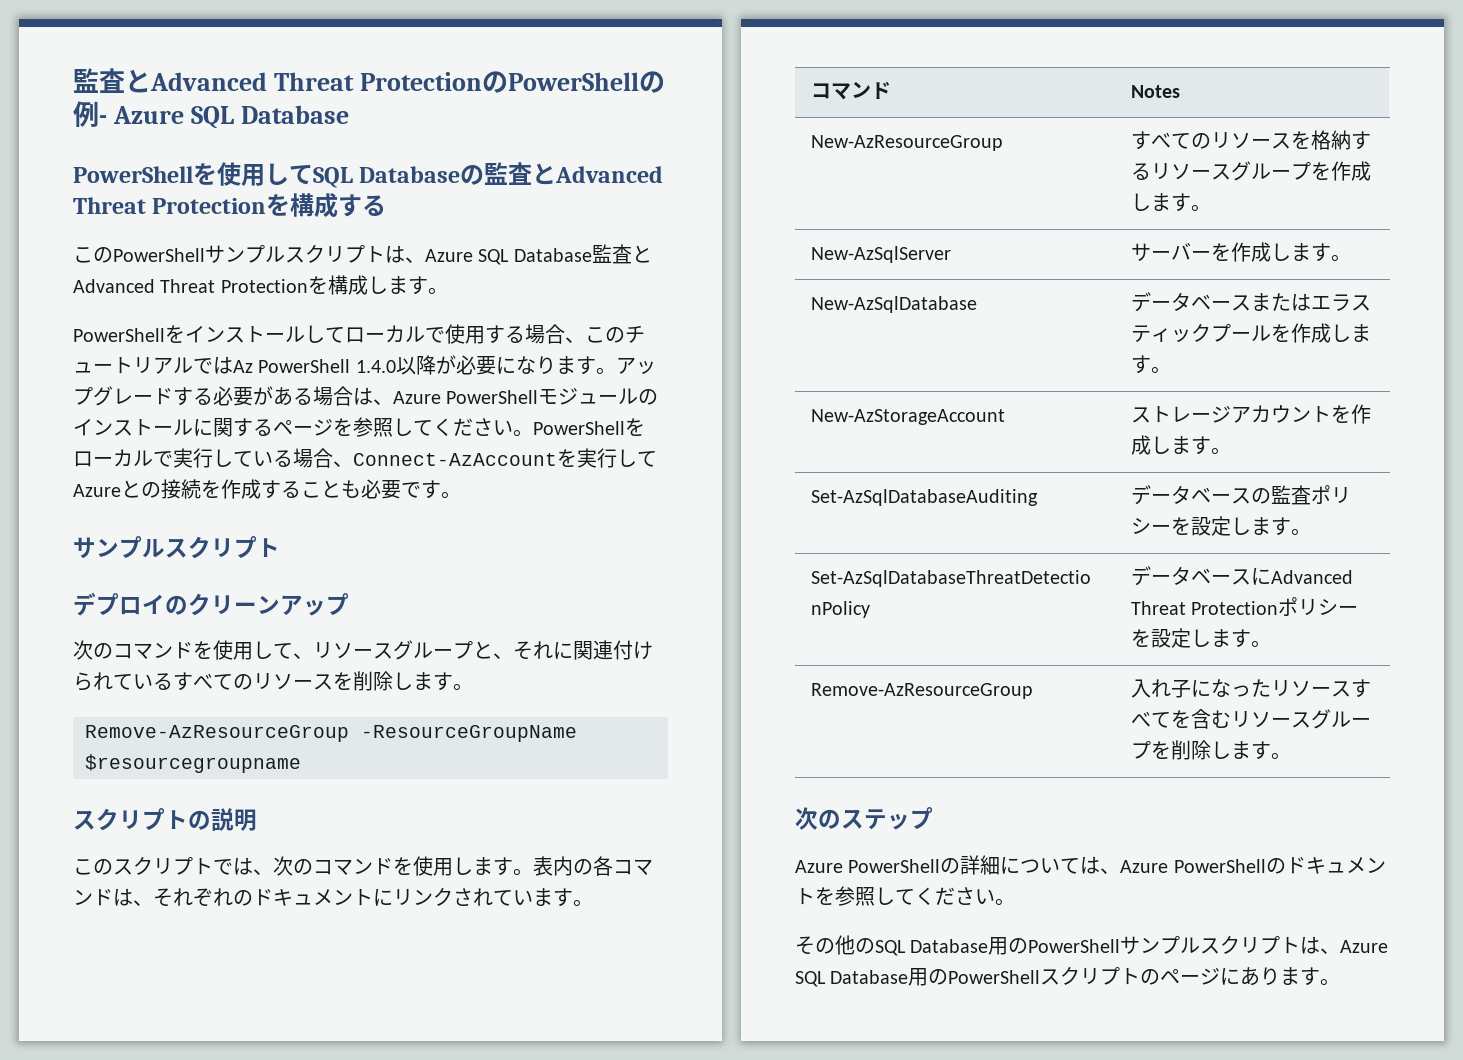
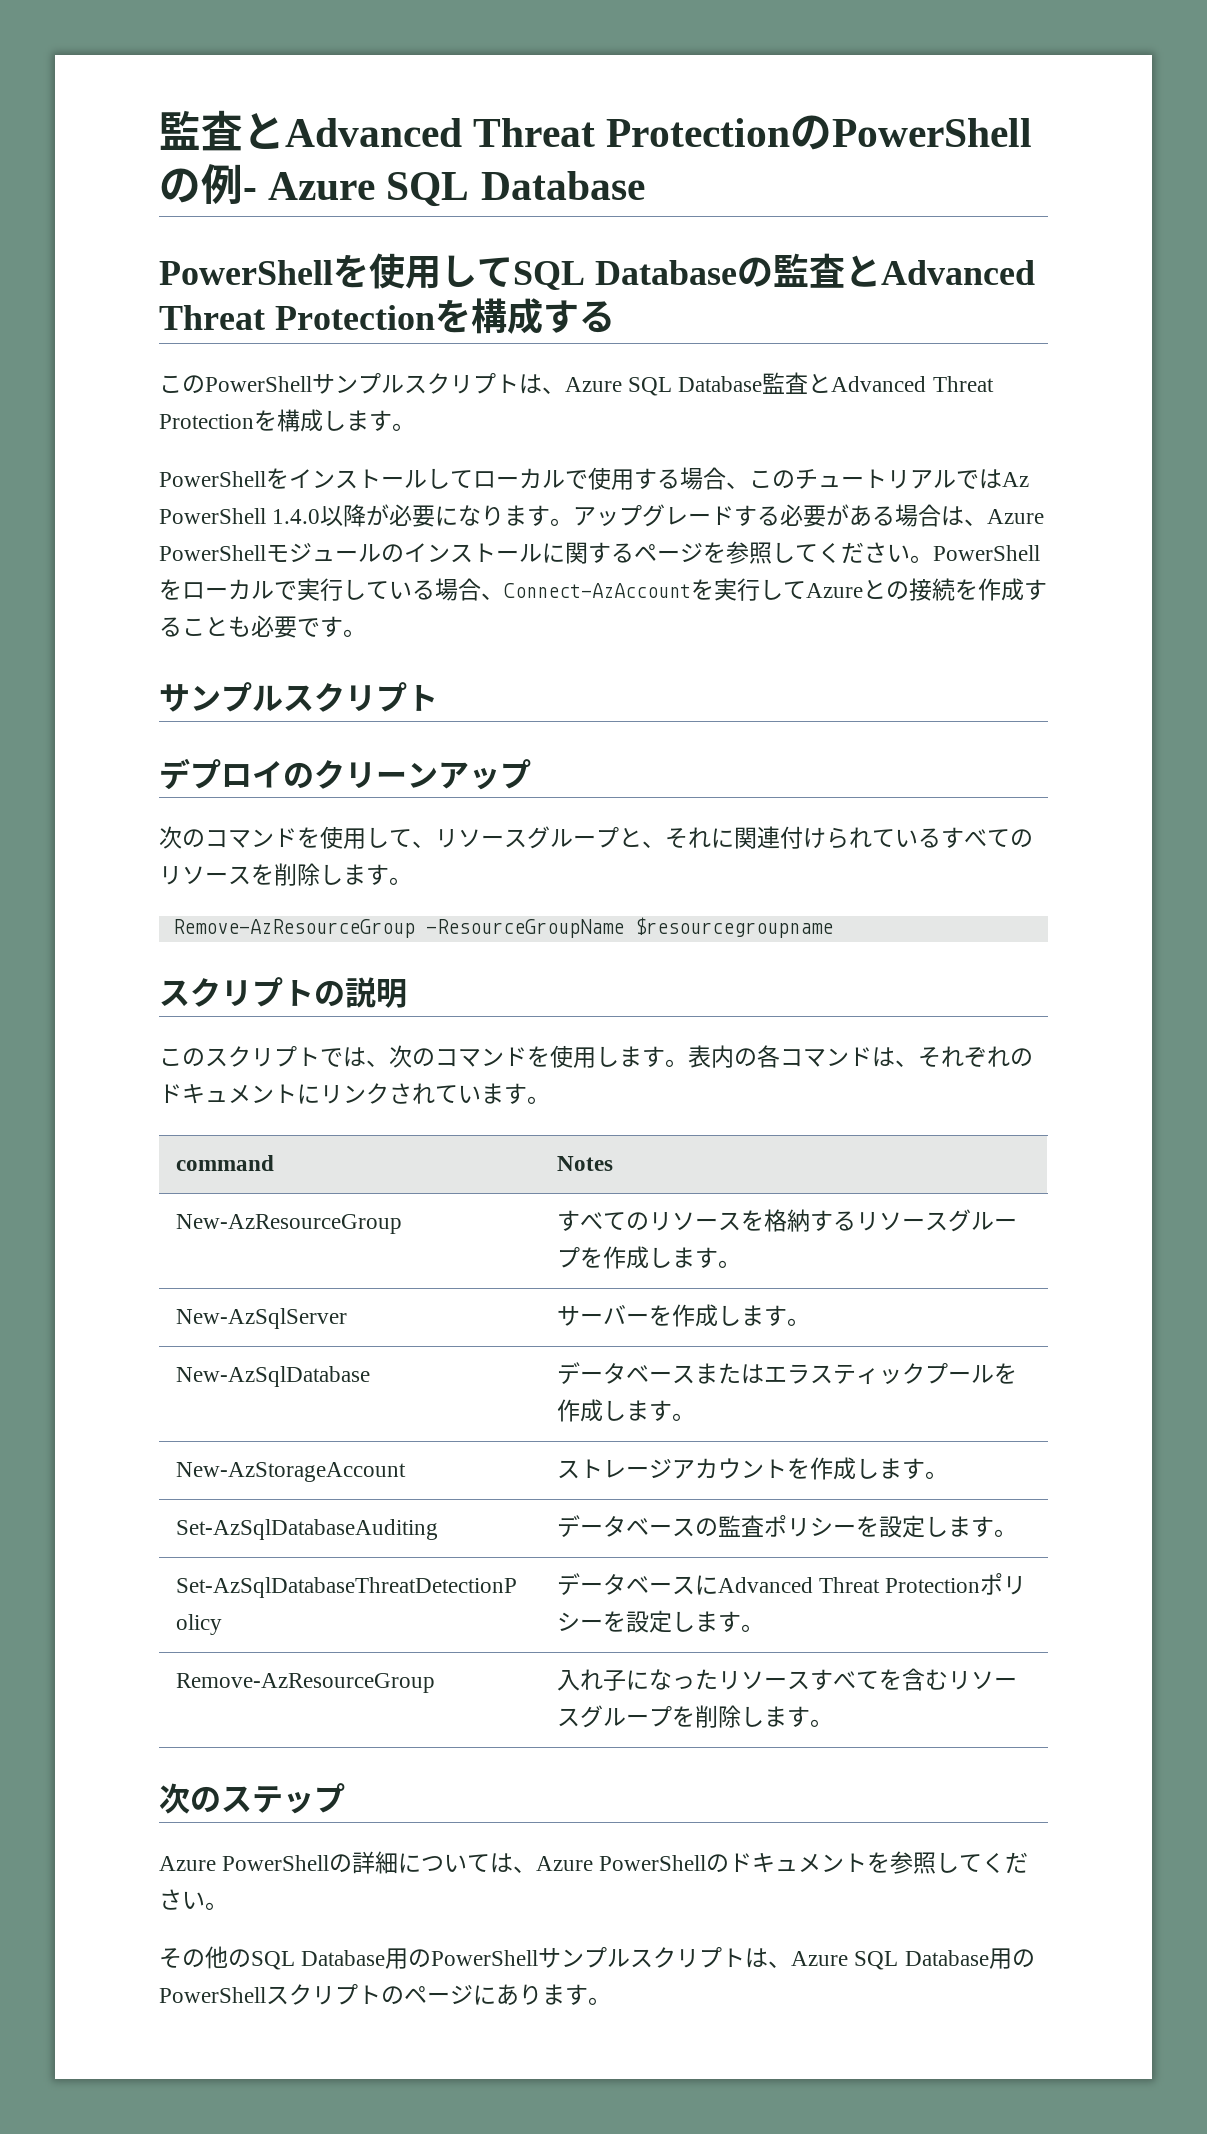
[810,81,891,100] コマンド -> [175,1155,274,1171] command

